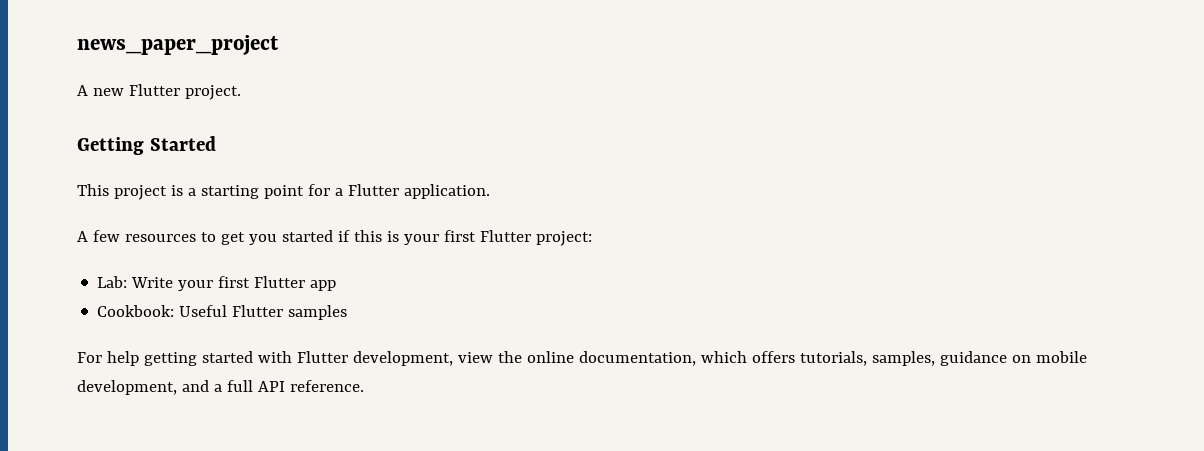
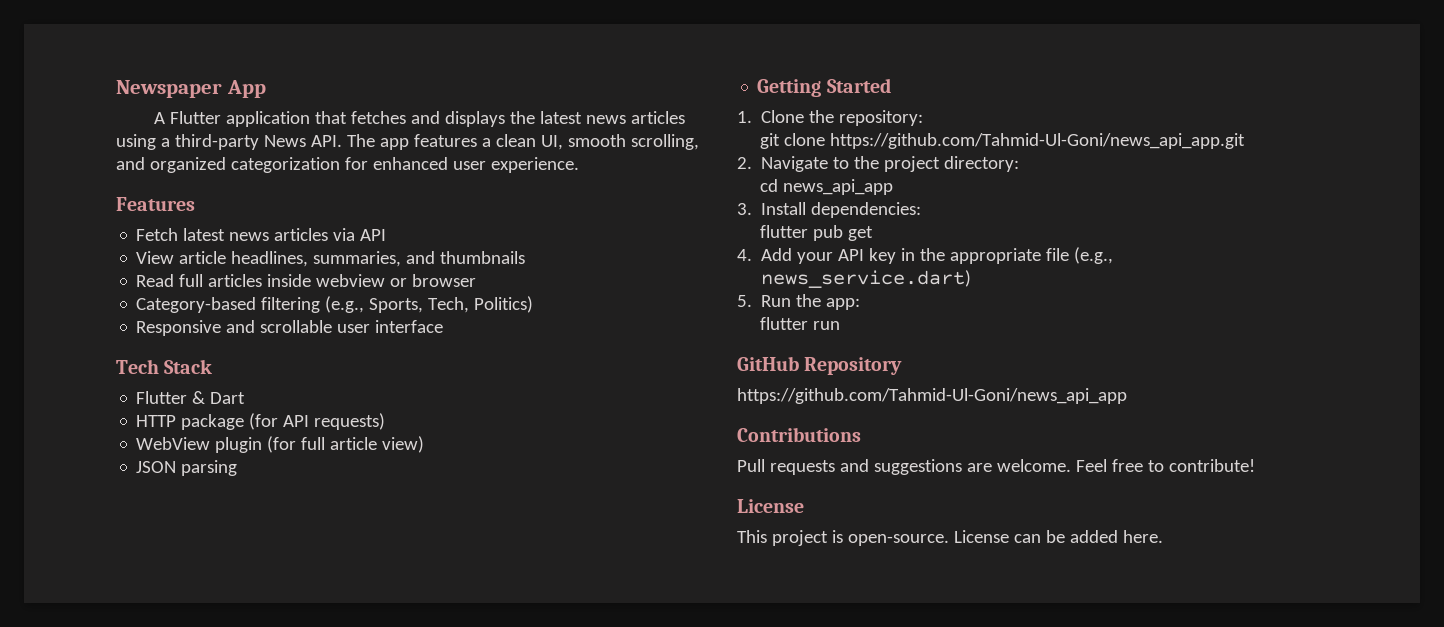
[77,35,279,55] [77,84,241,100] [77,136,216,155] [77,184,490,200] [77,230,592,246] [97,276,337,291] [97,305,348,320] [77,351,1087,366] [77,380,364,395] news_paper_project // A new Flutter project. // Getting Started // This project is a starting point for a Flutter application. // A few resources to get you started if this is your first Flutter project: // Lab: Write your first Flutter app // Cookbook: Useful Flutter samples // For help getting started with Flutter development, view the online documentation, which offers tutorials, samples, guidance on mobile development, and a full API reference. -> [116,80,266,98] [154,111,686,127] [116,134,699,150] [116,157,579,173] [116,197,195,211] [136,228,387,241] [136,251,526,267] [136,274,477,287] [136,296,534,313] [136,320,444,336] [116,359,213,374] [136,391,246,404] [136,413,386,430] [136,436,425,453] [136,460,238,476] [757,78,891,97] [737,110,924,126] [760,133,1246,149] [737,156,1020,172] [760,179,894,195] [737,202,922,218] [760,225,874,241] [737,247,1114,264] [761,270,972,288] [737,294,861,310] [760,317,841,330] [737,356,903,375] [737,388,1127,404] [737,427,861,442] [737,459,1255,475] [737,499,804,513] [737,530,1163,546] Newspaper App // A Flutter application that fetches and displays the latest news articles using a third-party News API. The app features a clean UI, smooth scrolling, and organized categorization for enhanced user experience. // Features // Fetch latest news articles via API // View article headlines, summaries, and thumbnails // Read full articles inside webview or browser // Category-based filtering (e.g., Sports, Tech, Politics) // Responsive and scrollable user interface // Tech Stack // Flutter & Dart // HTTP package (for API requests) // WebView plugin (for full article view) // JSON parsing // Getting Started // 1. Clone the repository: // git clone https://github.com/Tahmid-Ul-Goni/news_api_app.git // 2. Navigate to the project directory: // cd news_api_app // 3. Install dependencies: // flutter pub get // 4. Add your API key in the appropriate file (e.g., news_service.dart) // 5. Run the app: // flutter run // GitHub Repository // https://github.com/Tahmid-Ul-Goni/news_api_app // Contributions // Pull requests and suggestions are welcome. Feel free to contribute! // License // This project is open-source. License can be added here.

